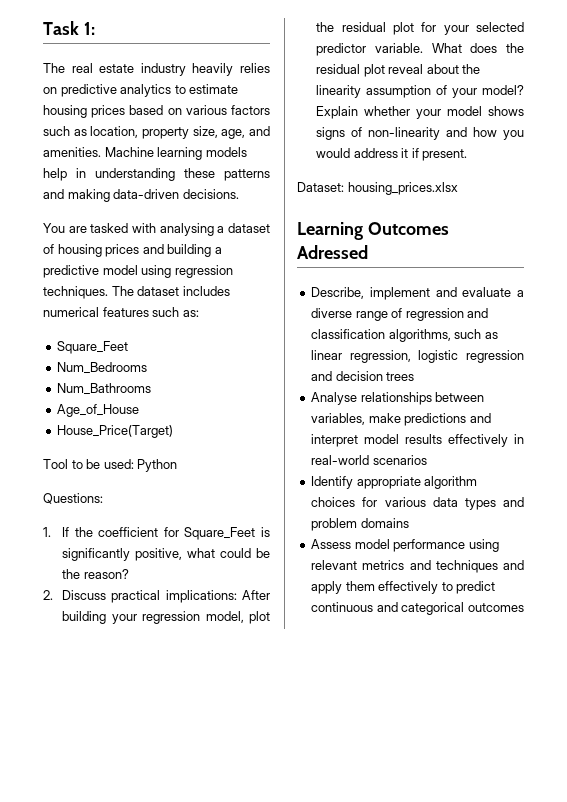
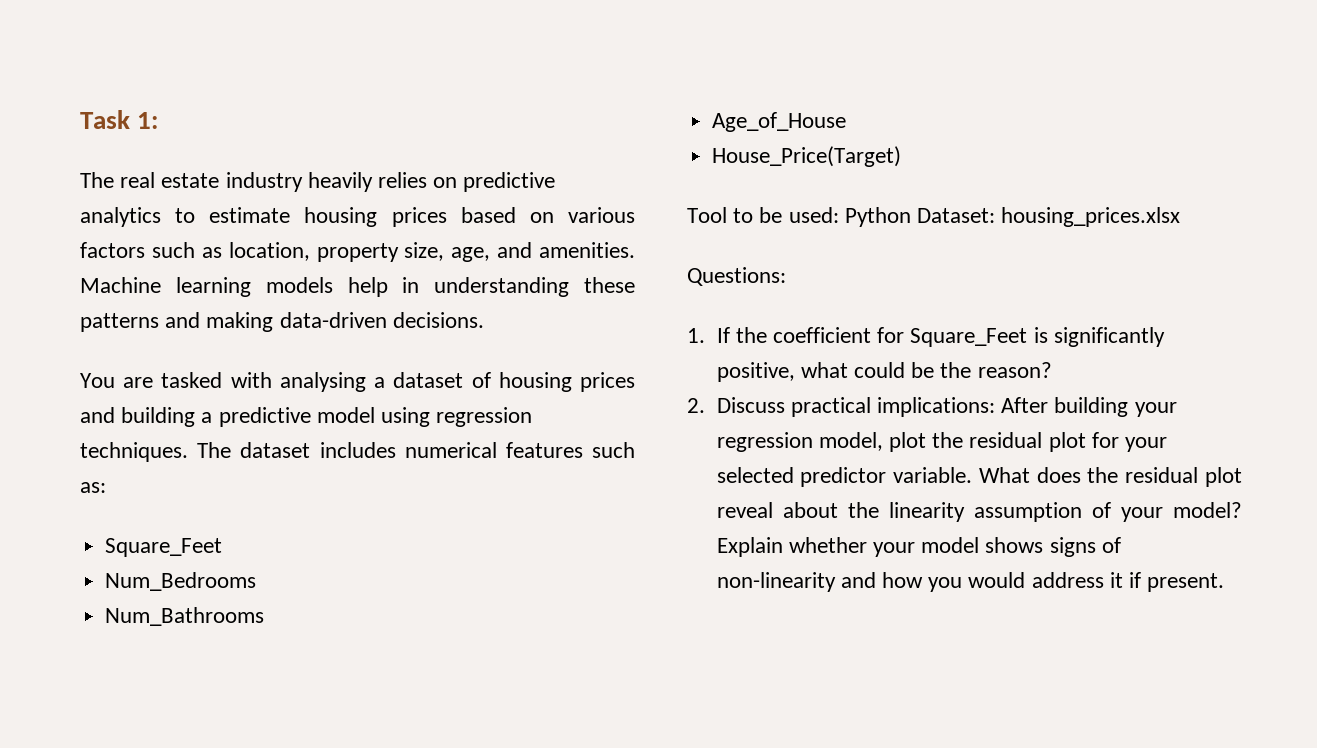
(178, 465) none -> [917,207,1181,227] Dataset: housing_prices.xlsx
[297,182,458,195] [297,222,449,240] [297,245,368,259] [311,287,524,300] [311,308,489,321] [311,329,498,342] [311,350,524,363] [311,371,415,381] [311,392,485,405] [311,413,491,426] [311,434,524,447] [311,455,427,465] [311,476,478,489] [311,497,524,510] [311,518,409,531] [311,539,499,552] [311,560,524,573] [311,581,496,594] [311,602,524,615] // Dataset: housing_prices.xlsx // Learning Outcomes Adressed // Describe, implement and evaluate a diverse range of regression and classification algorithms, such as linear regression, logistic regression and decision trees // Analyse relationships between variables, make predictions and interpret model results effectively in real-world scenarios // Identify appropriate algorithm choices for various data types and problem domains // Assess model performance using relevant metrics and techniques and apply them effectively to predict continuous and categorical outcomes -> (1225, 582) none

